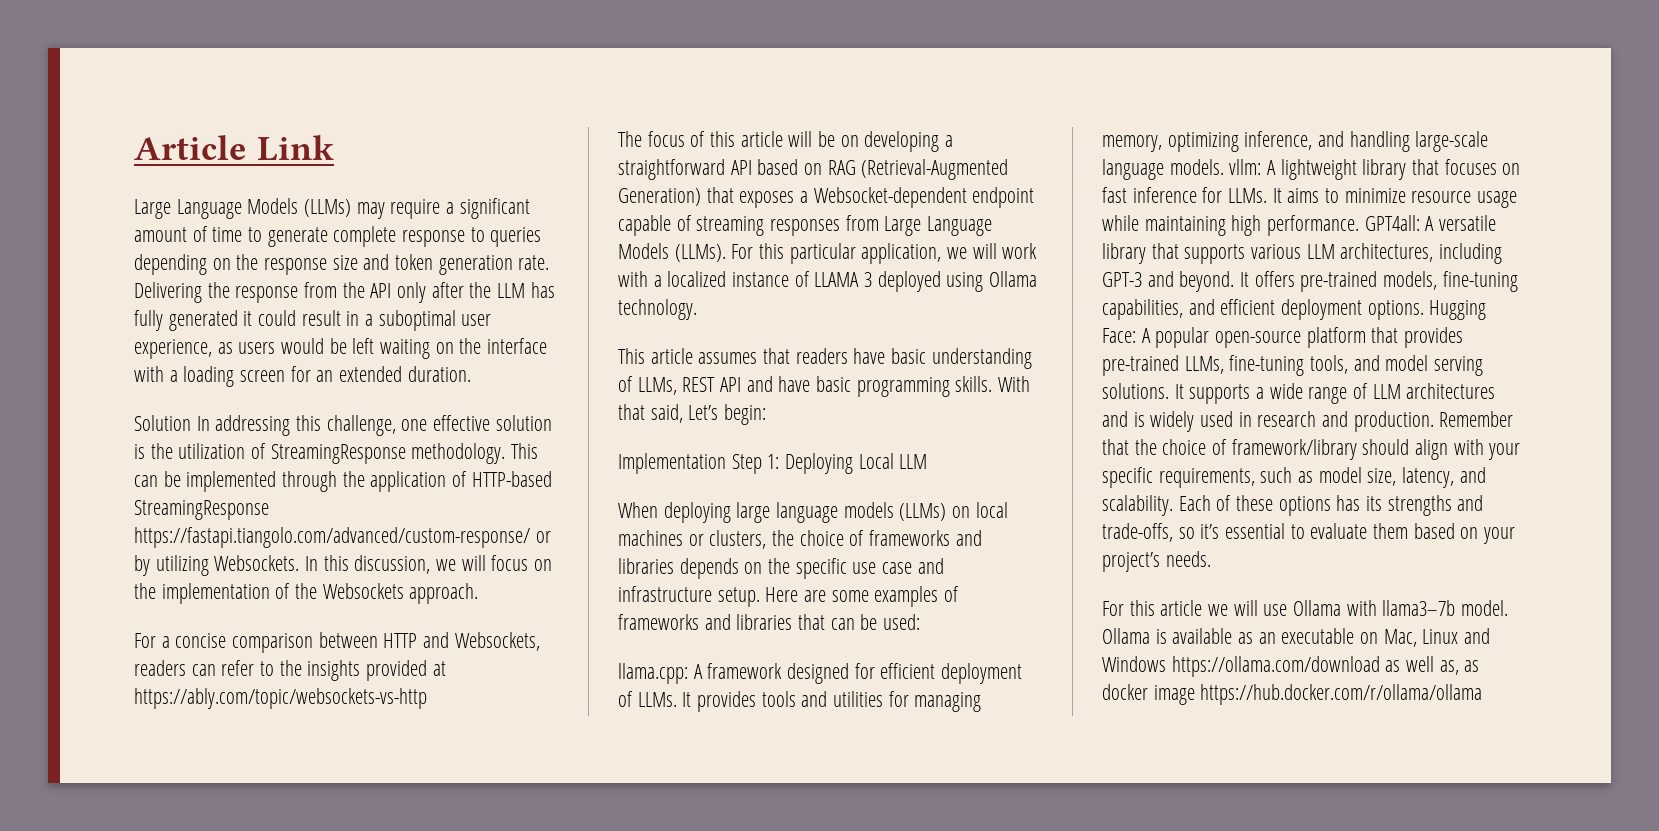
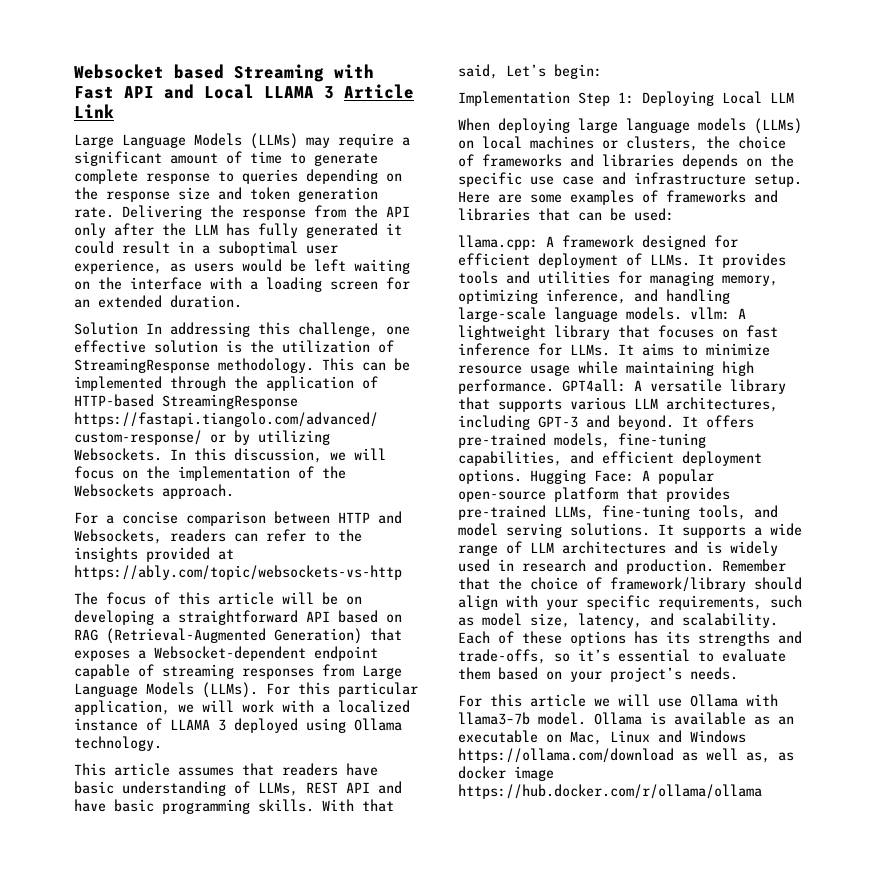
(134, 147) none -> [74,64,374,82] [74,84,334,99] Websocket based Streaming with Fast API and Local LLAMA 3

